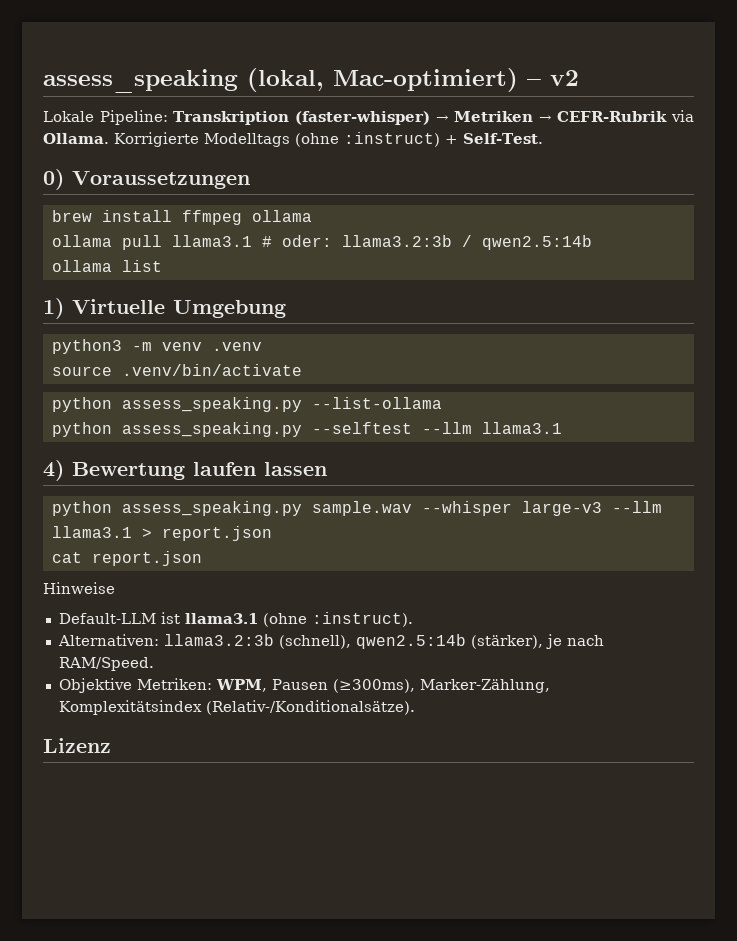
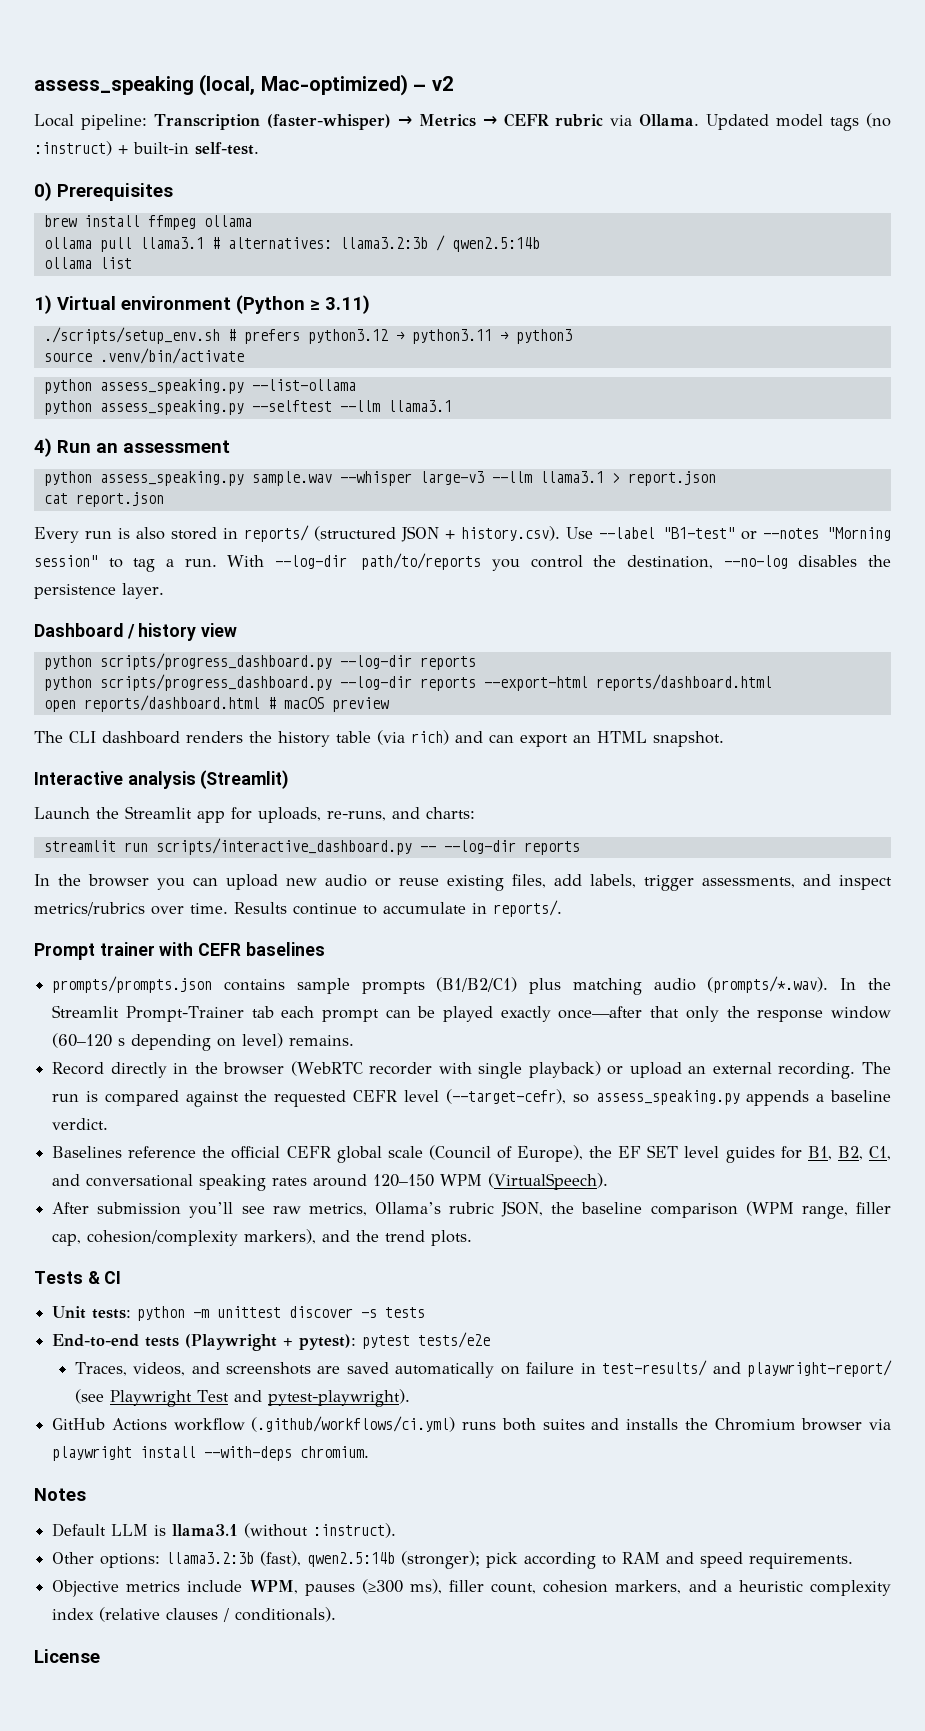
[247,68,518,92] (lokal, Mac-optimiert) -> [199,74,408,96] (local, Mac-optimized)
[43,110,694,125] [43,132,543,147] Lokale Pipeline: Transkription (faster-whisper) → Metriken → CEFR-Rubrik via Ollama. Korrigierte Modelltags (ohne :instruct) + Self-Test. -> [34,113,891,131] [34,141,259,156] Local pipeline: Transcription (faster-whisper) → Metrics → CEFR rubric via Ollama. Updated model tags (no :instruct) + built-in self-test.
[72,171,250,189] Voraussetzungen -> [57,183,173,201] Prerequisites
[281,235,332,247] oder: -> [227,237,332,249] alternatives:
[72,299,286,318] [51,339,262,354] Virtuelle Umgebung // python3 -m venv .venv -> [57,295,370,314] [43,327,572,344] Virtual environment (Python ≥ 3.11) // ./scripts/setup_env.sh # prefers python3.12 → python3.11 → python3
[72,462,327,480] Bewertung laufen lassen -> [57,440,230,453] Run an assessment
[43,582,115,594] [58,612,413,627] [57,634,604,649] [58,657,154,671] [58,678,550,693] [58,700,415,715] [43,738,111,753] Hinweise // Default-LLM ist llama3.1 (ohne :instruct). // Alternativen: llama3.2:3b (schnell), qwen2.5:14b (stärker), je nach RAM/Speed. // Objektive Metriken: WPM, Pausen (≥300ms), Marker-Zählung, Komplexitätsindex (Relativ-/Konditionalsätze). // Lizenz -> [34,525,891,543] [34,553,891,572] [34,583,164,599] [34,623,238,641] [43,653,476,670] [43,674,772,691] [43,695,389,712] [34,730,724,747] [34,770,290,789] [34,806,475,823] [43,838,580,855] [34,874,892,891] [34,900,562,917] [34,942,325,960] [52,976,891,995] [52,1005,891,1022] [52,1033,355,1051] [52,1061,891,1079] [52,1089,892,1107] [52,1118,109,1130] [52,1145,891,1163] [52,1173,609,1191] [52,1201,892,1219] [52,1229,473,1246] [34,1271,122,1284] [52,1306,426,1321] [52,1332,491,1351] [74,1360,893,1378] [74,1389,410,1407] [52,1416,891,1432] [52,1446,370,1461] [34,1488,86,1501] [52,1523,397,1538] [52,1551,854,1569] [52,1579,892,1597] [52,1607,337,1622] [34,1649,100,1663] Every run is also stored in reports/ (structured JSON + history.csv). Use --label "B1-test" or --notes "Morning session" to tag a run. With --log-dir path/to/reports you control the destination, --no-log disables the persistence layer. // Dashboard / history view // python scripts/progress_dashboard.py --log-dir reports // python scripts/progress_dashboard.py --log-dir reports --export-html reports/dashboard.html // open reports/dashboard.html # macOS preview // The CLI dashboard renders the history table (via rich) and can export an HTML snapshot. // Interactive analysis (Streamlit) // Launch the Streamlit app for uploads, re-runs, and charts: // streamlit run scripts/interactive_dashboard.py -- --log-dir reports // In the browser you can upload new audio or reuse existing files, add labels, trigger assessments, and inspect metrics/rubrics over time. Results continue to accumulate in reports/. // Prompt trainer with CEFR baselines // prompts/prompts.json contains sample prompts (B1/B2/C1) plus matching audio (prompts/*.wav). In the Streamlit Prompt-Trainer tab each prompt can be played exactly once—after that only the response window (60–120 s depending on level) remains. // Record directly in the browser (WebRTC recorder with single playback) or upload an external recording. The run is compared against the requested CEFR level (--target-cefr), so assess_speaking.py appends a baseline verdict. // Baselines reference the official CEFR global scale (Council of Europe), the EF SET level guides for B1, B2, C1, and conversational speaking rates around 120–150 WPM (VirtualSpeech). // After submission you’ll see raw metrics, Ollama’s rubric JSON, the baseline comparison (WPM range, filler cap, cohesion/complexity markers), and the trend plots. // Tests & CI // Unit tests: python -m unittest discover -s tests // End-to-end tests (Playwright + pytest): pytest tests/e2e // Traces, videos, and screenshots are saved automatically on failure in test-results/ and playwright-report/ (see Playwright Test and pytest-playwright). // GitHub Actions workflow (.github/workflows/ci.yml) runs both suites and installs the Chromium browser via playwright install --with-deps chromium. // Notes // Default LLM is llama3.1 (without :instruct). // Other options: llama3.2:3b (fast), qwen2.5:14b (stronger); pick according to RAM and speed requirements. // Objective metrics include WPM, pauses (≥300 ms), filler count, cohesion markers, and a heuristic complexity index (relative clauses / conditionals). // License

